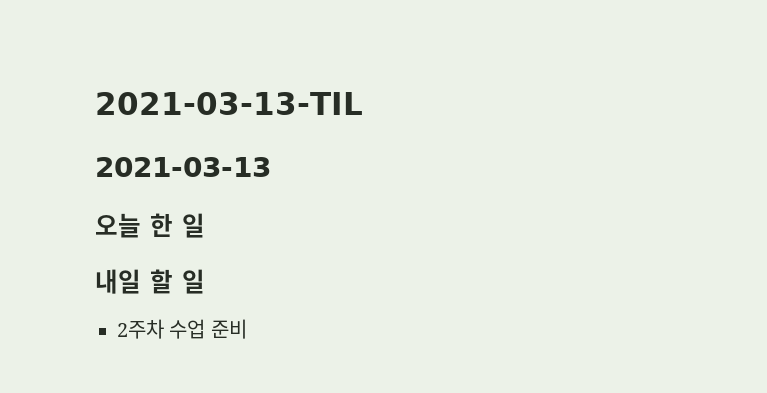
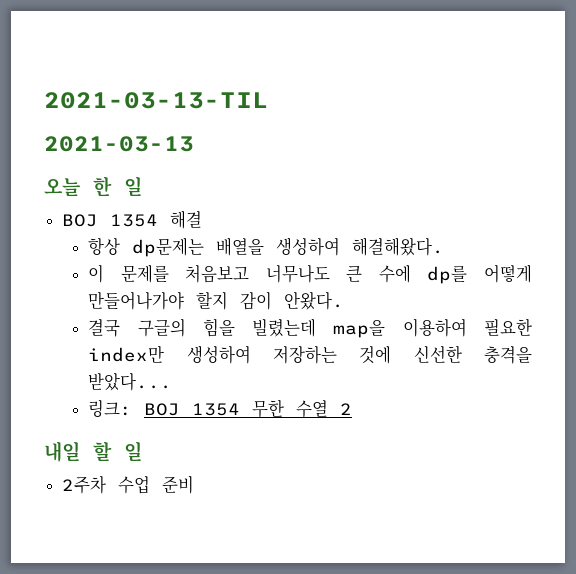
(205, 225) none -> [62,210,203,229] [88,237,445,257] [88,264,532,284] [88,291,345,310] [88,318,532,338] [88,345,532,364] [88,373,173,391] [88,399,353,418] // BOJ 1354 해결 // 항상 dp문제는 배열을 생성하여 해결해왔다. // 이 문제를 처음보고 너무나도 큰 수에 dp를 어떻게 만들어나가야 할지 감이 안왔다. // 결국 구글의 힘을 빌렸는데 map을 이용하여 필요한 index만 생성하여 저장하는 것에 신선한 충격을 받았다... // 링크: BOJ 1354 무한 수열 2

